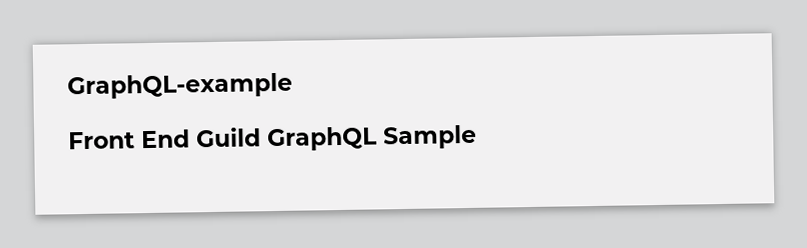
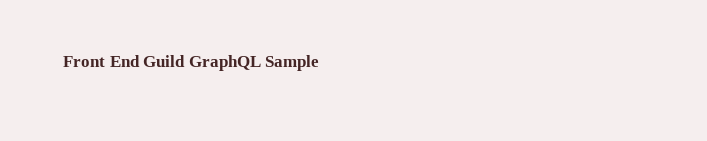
[67,72,293,100] GraphQL-example // -> (63, 61) none

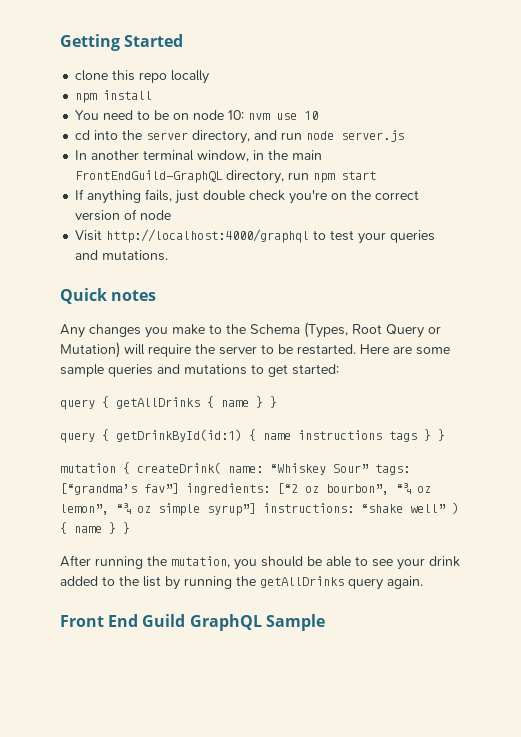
(63, 61) none -> [60,34,184,51] [75,70,210,84] [75,90,153,103] [75,110,319,120] [75,130,405,144] [75,150,323,162] [75,170,377,184] [75,189,420,204] [75,209,172,221] [75,229,436,244] [75,250,169,261] [60,288,157,304] [60,322,441,338] [60,342,450,358] [60,364,339,377] [60,396,277,410] [60,429,445,443] [60,462,410,475] [60,483,431,495] [60,502,459,516] [60,522,130,534] [60,555,460,570] [60,576,423,590] Getting Started // clone this repo locally // npm install // You need to be on node 10: nvm use 10 // cd into the server directory, and run node server.js // In another terminal window, in the main FrontEndGuild-GraphQL directory, run npm start // If anything fails, just double check you're on the correct version of node // Visit http://localhost:4000/graphql to test your queries and mutations. // Quick notes // Any changes you make to the Schema (Types, Root Query or Mutation) will require the server to be restarted. Here are some sample queries and mutations to get started: // query { getAllDrinks { name } } // query { getDrinkById(id:1) { name instructions tags } } // mutation { createDrink( name: “Whiskey Sour” tags: [“grandma’s fav”] ingredients: [“2 oz bourbon”, “¾ oz lemon”, “¾ oz simple syrup”] instructions: “shake well” ) { name } } // After running the mutation, you should be able to see your drink added to the list by running the getAllDrinks query again. //

